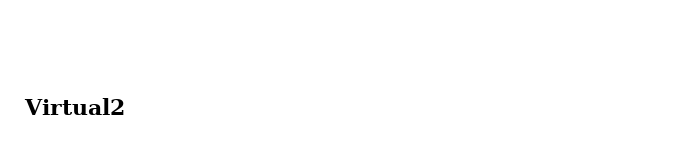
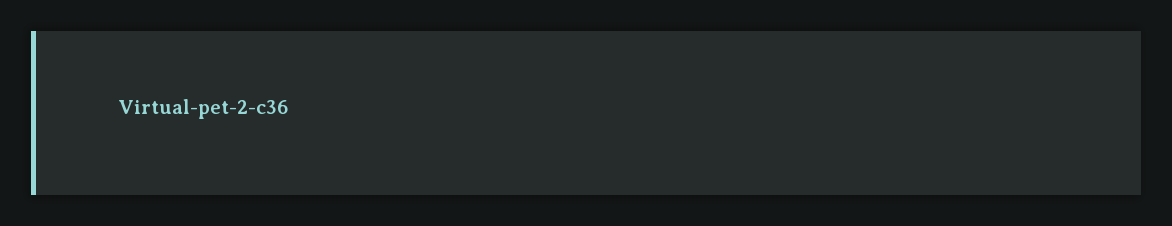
[24,98,125,115] Virtual2 -> [118,99,288,119] Virtual-pet-2-c36

